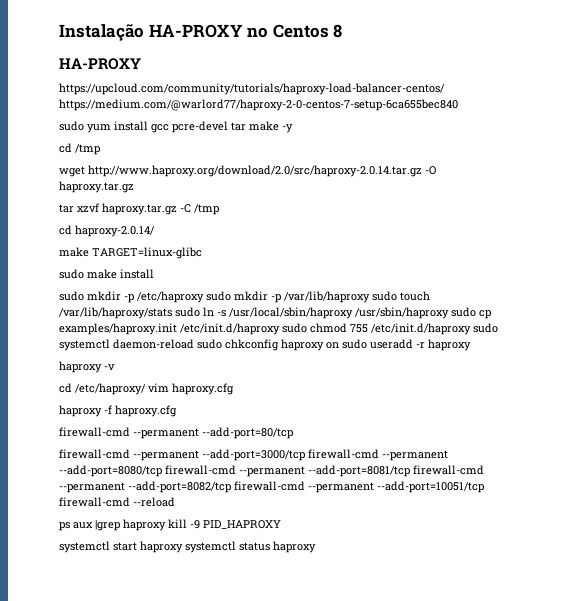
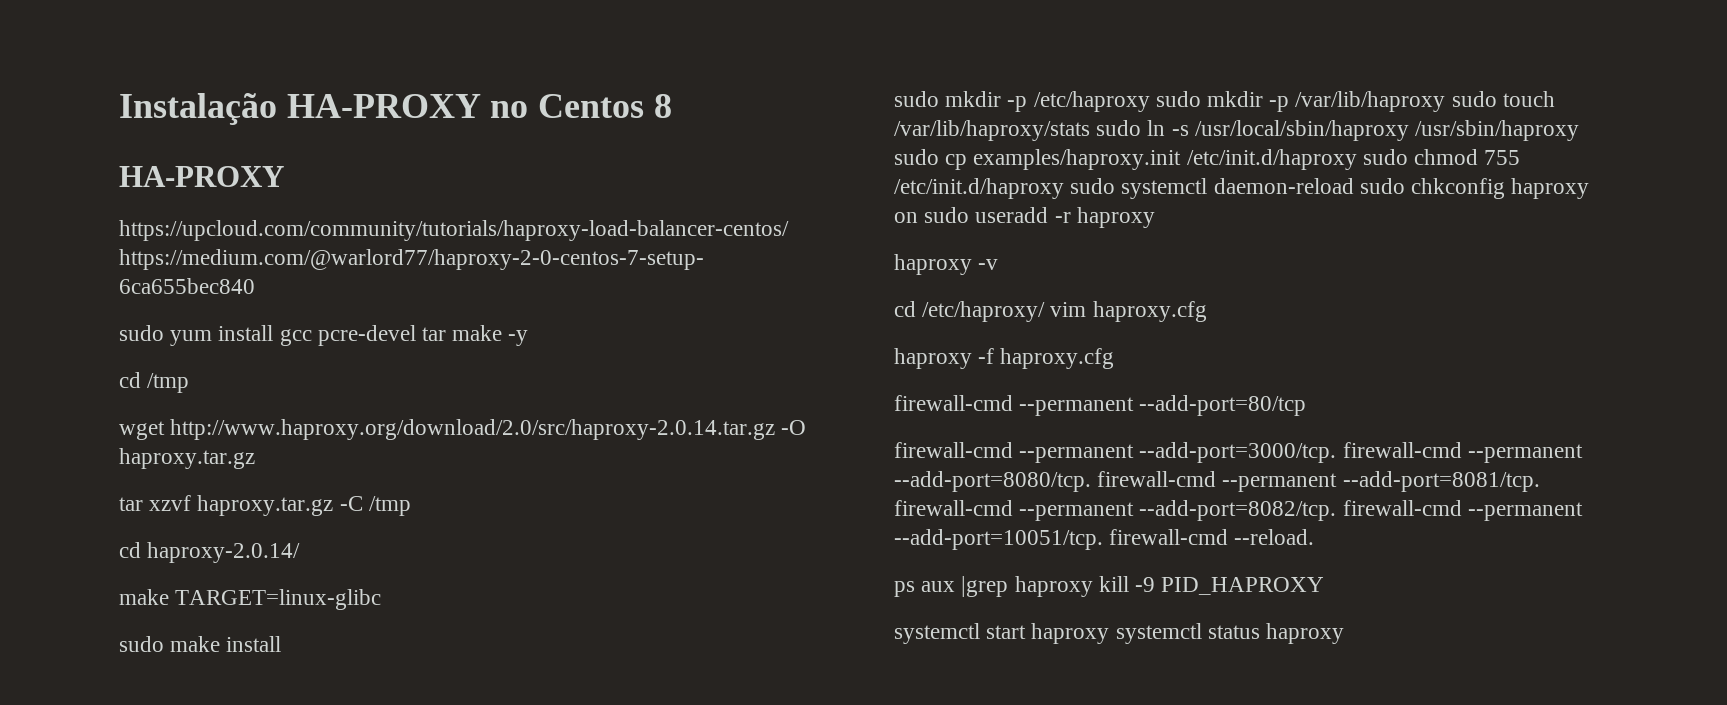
[202,449,448,461] [59,465,484,477] [59,481,484,493] [59,497,175,507] --add-port=3000/tcp firewall-cmd --permanent --add-port=8080/tcp firewall-cmd --permanent --add-port=8081/tcp firewall-cmd --permanent --add-port=8082/tcp firewall-cmd --permanent --add-port=10051/tcp firewall-cmd --reload -> [1139,442,1583,463] [894,471,1540,492] [894,500,1583,521] [894,529,1315,550] --add-port=3000/tcp. firewall-cmd --permanent --add-port=8080/tcp. firewall-cmd --permanent --add-port=8081/tcp. firewall-cmd --permanent --add-port=8082/tcp. firewall-cmd --permanent --add-port=10051/tcp. firewall-cmd --reload.

